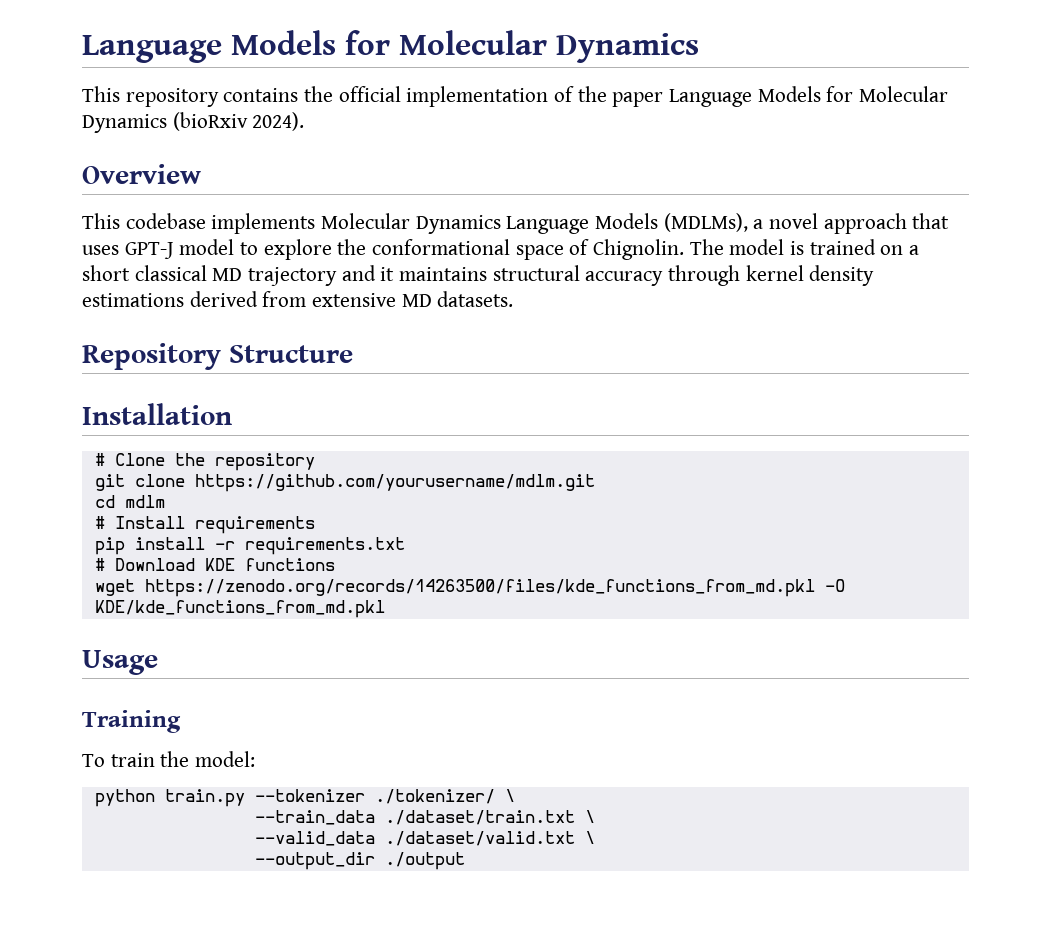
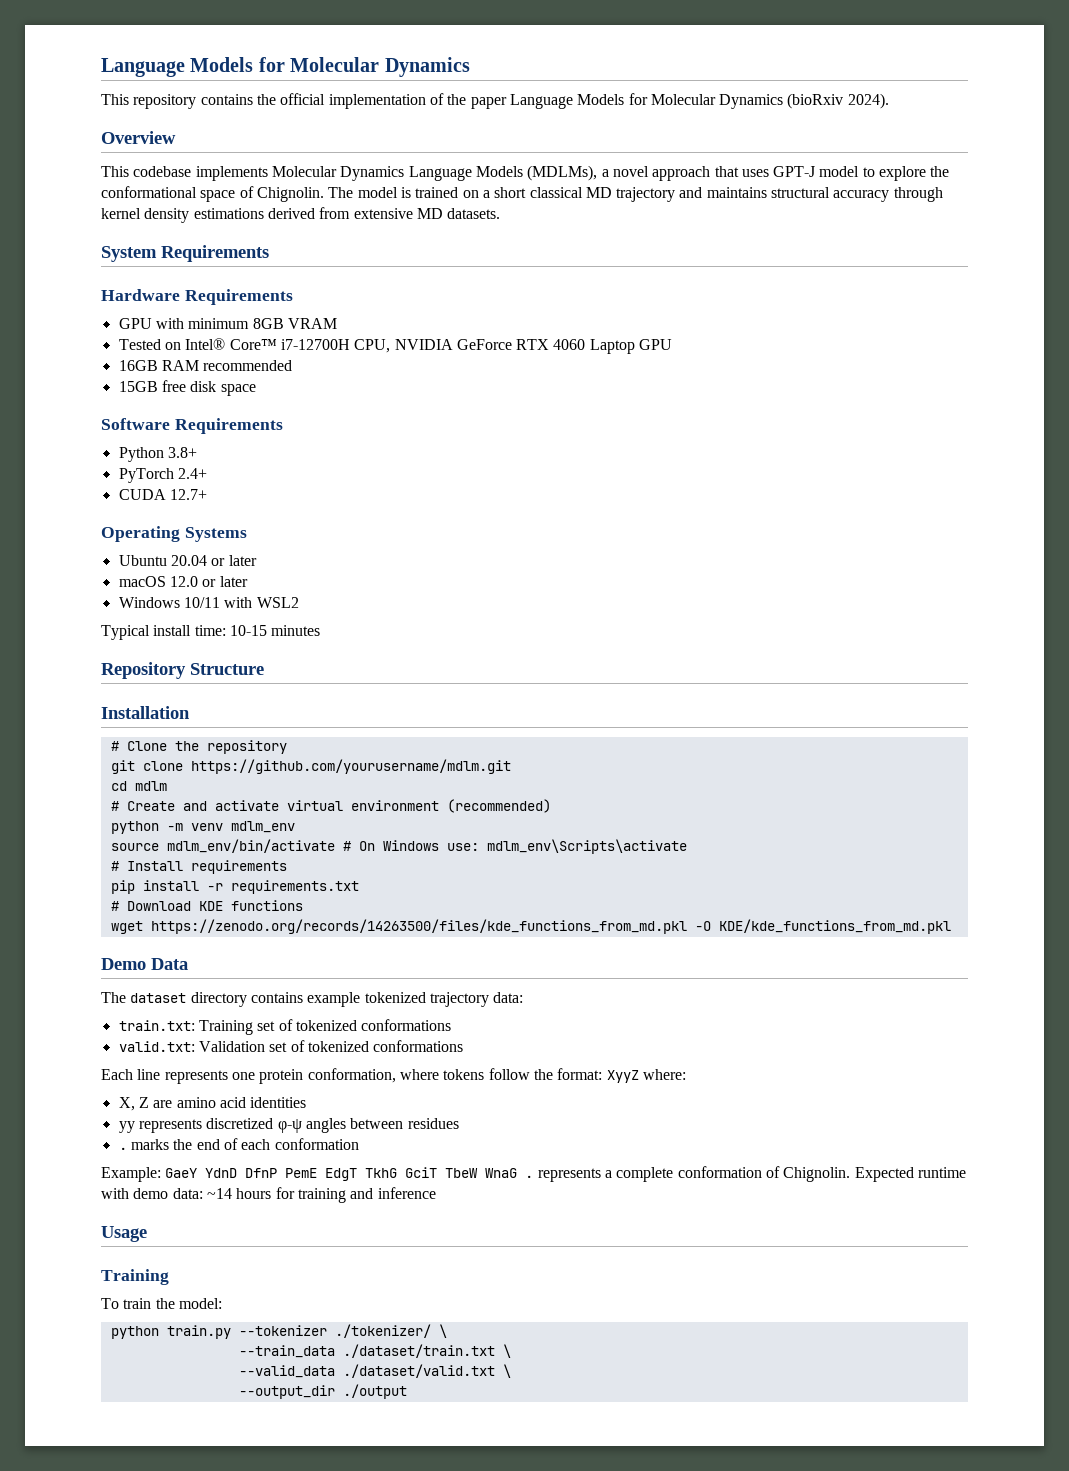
[380,267,395,281] it -> (703, 192) none
(514, 299) none -> [101,245,269,262] [101,289,293,305] [118,318,337,329] [118,338,673,354] [118,360,293,371] [118,380,256,396] [101,418,283,434] [118,447,197,462] [118,468,207,483] [118,489,207,500] [101,526,247,542] [118,555,257,566] [118,576,248,587] [118,597,299,608] [101,625,321,640] // System Requirements // Hardware Requirements // GPU with minimum 8GB VRAM // Tested on Intel® Core™ i7-12700H CPU, NVIDIA GeForce RTX 4060 Laptop GPU // 16GB RAM recommended // 15GB free disk space // Software Requirements // Python 3.8+ // PyTorch 2.4+ // CUDA 12.7+ // Operating Systems // Ubuntu 20.04 or later // macOS 12.0 or later // Windows 10/11 with WSL2 // Typical install time: 10-15 minutes
(165, 501) none -> [110,799,551,813] [110,821,295,834] [110,839,687,854] // # Create and activate virtual environment (recommended) // python -m venv mdlm_env // source mdlm_env/bin/activate # On Windows use: mdlm_env\Scripts\activate
(385, 609) none -> [101,958,188,970] [101,992,524,1007] [118,1019,452,1035] [118,1040,464,1052] [101,1068,686,1084] [118,1097,307,1111] [118,1118,459,1133] [118,1138,359,1150] [101,1166,966,1182] [101,1187,436,1203] // Demo Data // The dataset directory contains example tokenized trajectory data: // train.txt: Training set of tokenized conformations // valid.txt: Validation set of tokenized conformations // Each line represents one protein conformation, where tokens follow the format: XyyZ where: // X, Z are amino acid identities // yy represents discretized φ-ψ angles between residues // . marks the end of each conformation // Example: GaeY YdnD DfnP PemE EdgT TkhG GciT TbeW WnaG . represents a complete conformation of Chignolin. Expected runtime with demo data: ~14 hours for training and inference

